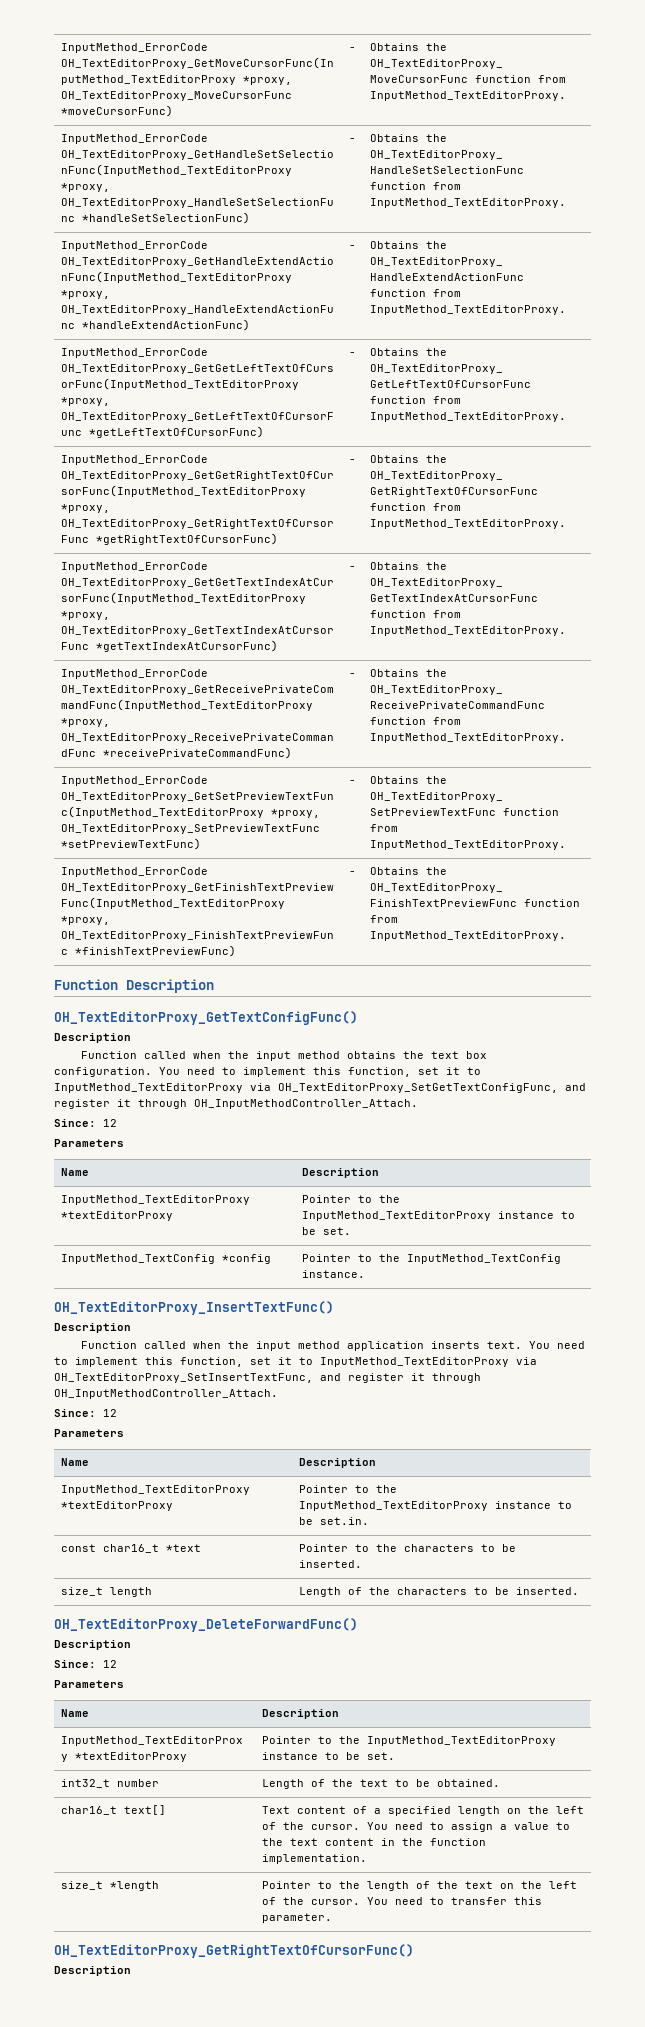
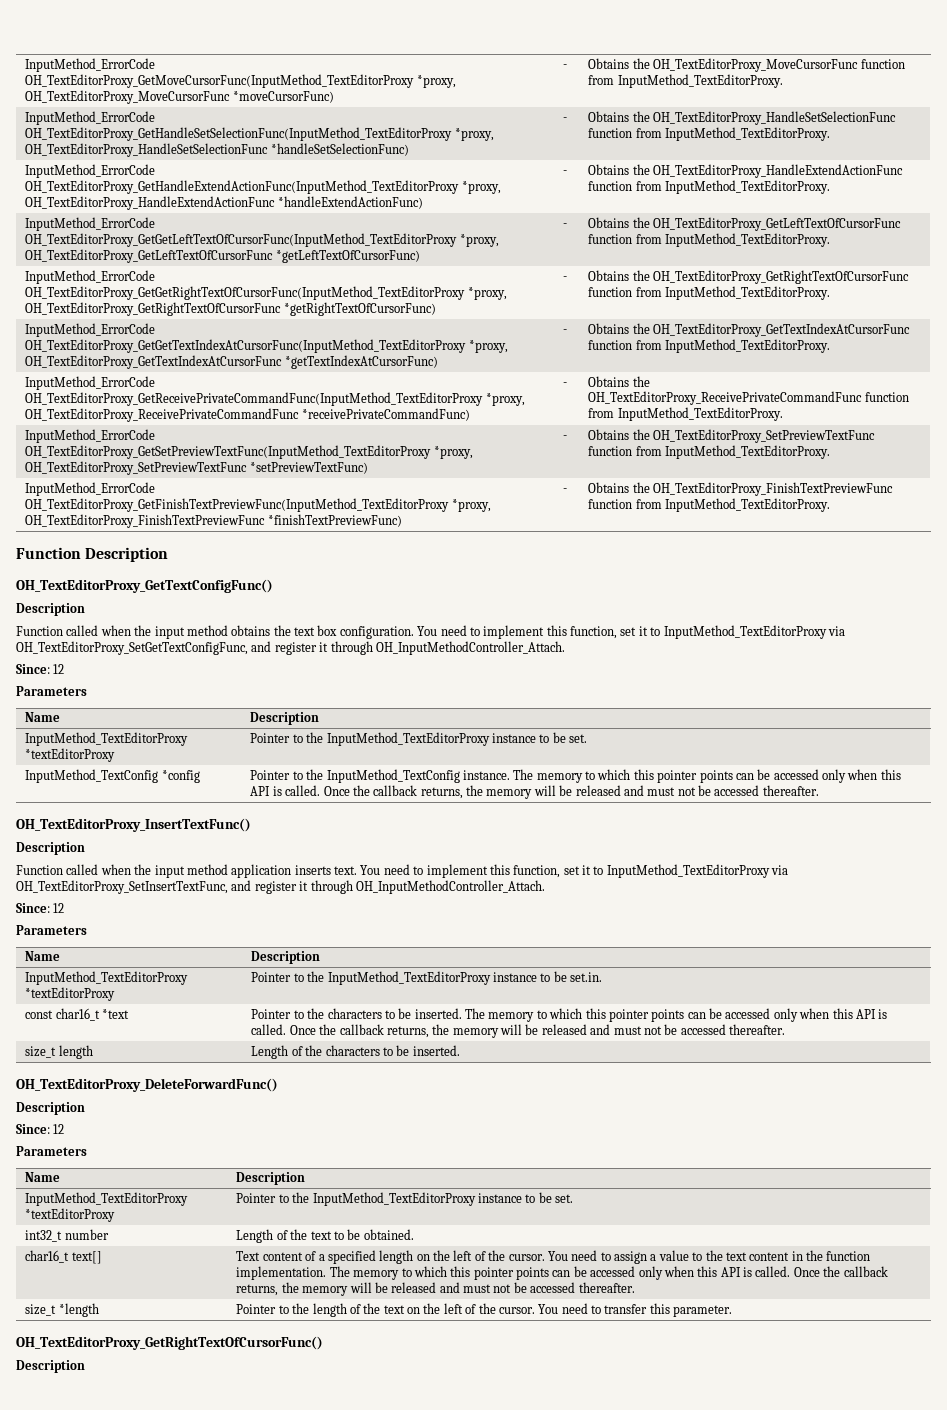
(365, 1274) none -> [513,769,901,783] [250,785,819,799] The memory to which this pointer points can be accessed only when this API is called. Once the callback returns, the memory will be released and must not be accessed thereafter.
(362, 1564) none -> [465,1008,888,1022] [251,1024,786,1038] The memory to which this pointer points can be accessed only when this API is called. Once the callback returns, the memory will be released and must not be accessed thereafter.
(367, 1859) none -> [329,1266,888,1280] [236,1282,635,1296] The memory to which this pointer points can be accessed only when this API is called. Once the callback returns, the memory will be released and must not be accessed thereafter.

